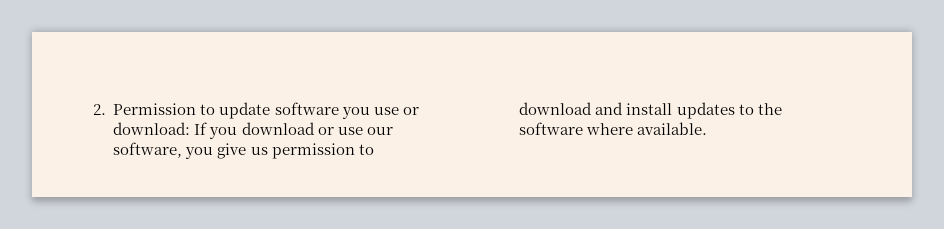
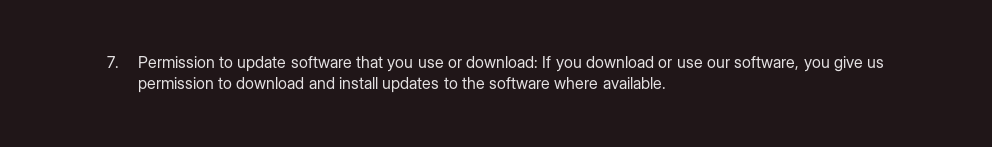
[92,104,106,115] 2. -> [106,56,119,68] 7.
(339, 108) none -> [355,56,383,68] that

